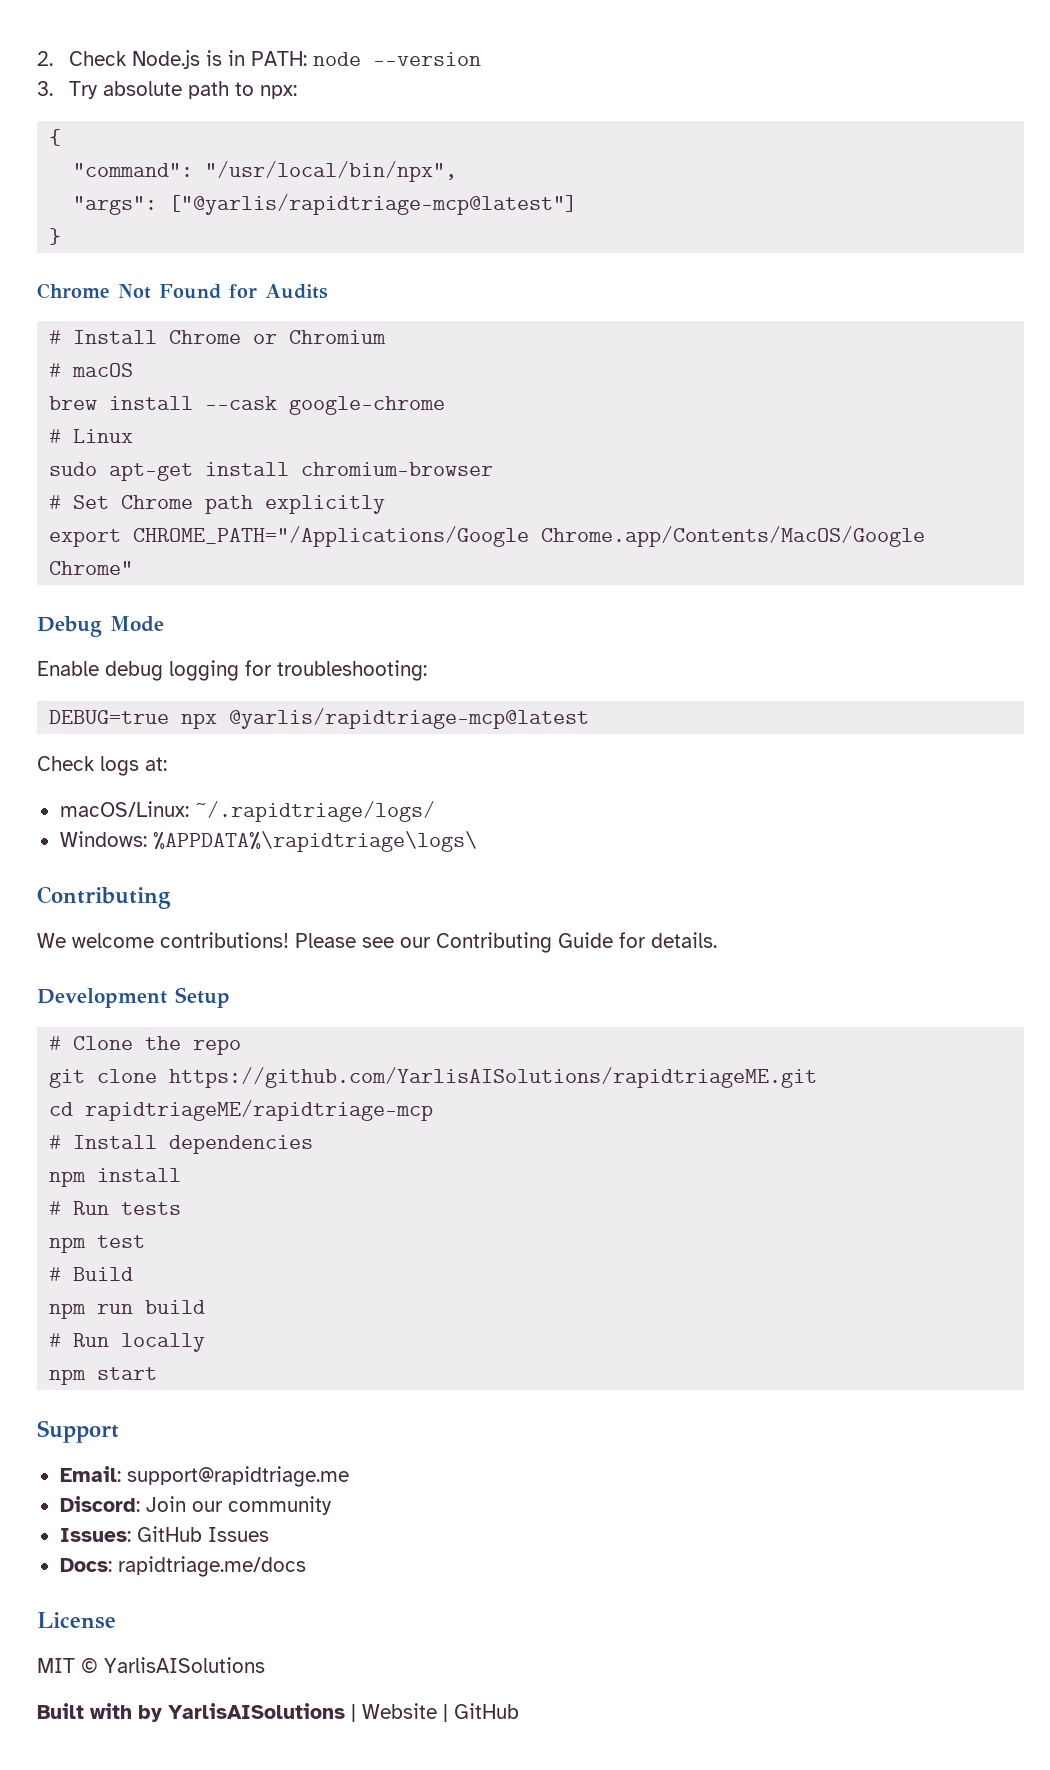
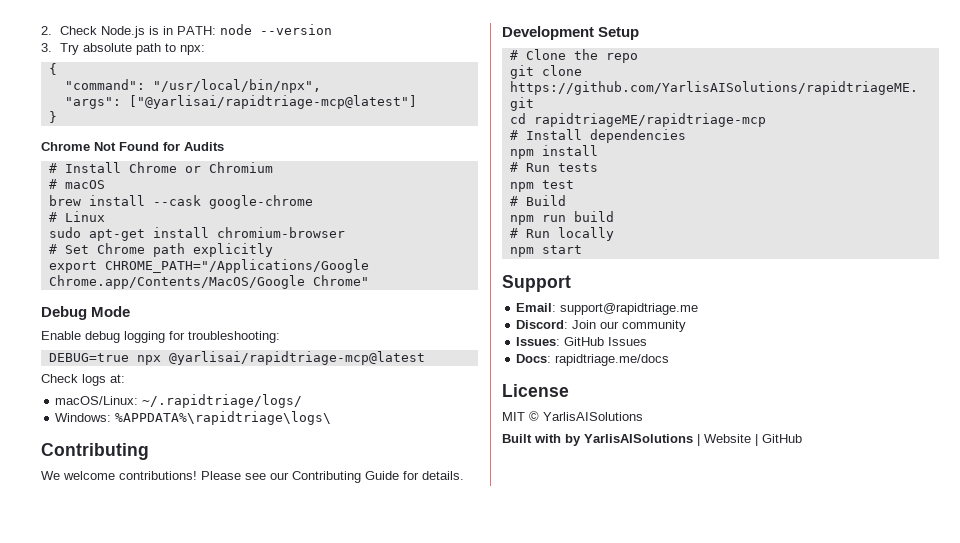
[169,194,578,215] ["@yarlis/rapidtriage-mcp@latest"] -> [128,95,417,109] ["@yarlisai/rapidtriage-mcp@latest"]
[229,708,590,729] @yarlis/rapidtriage-mcp@latest -> [168,351,425,365] @yarlisai/rapidtriage-mcp@latest

